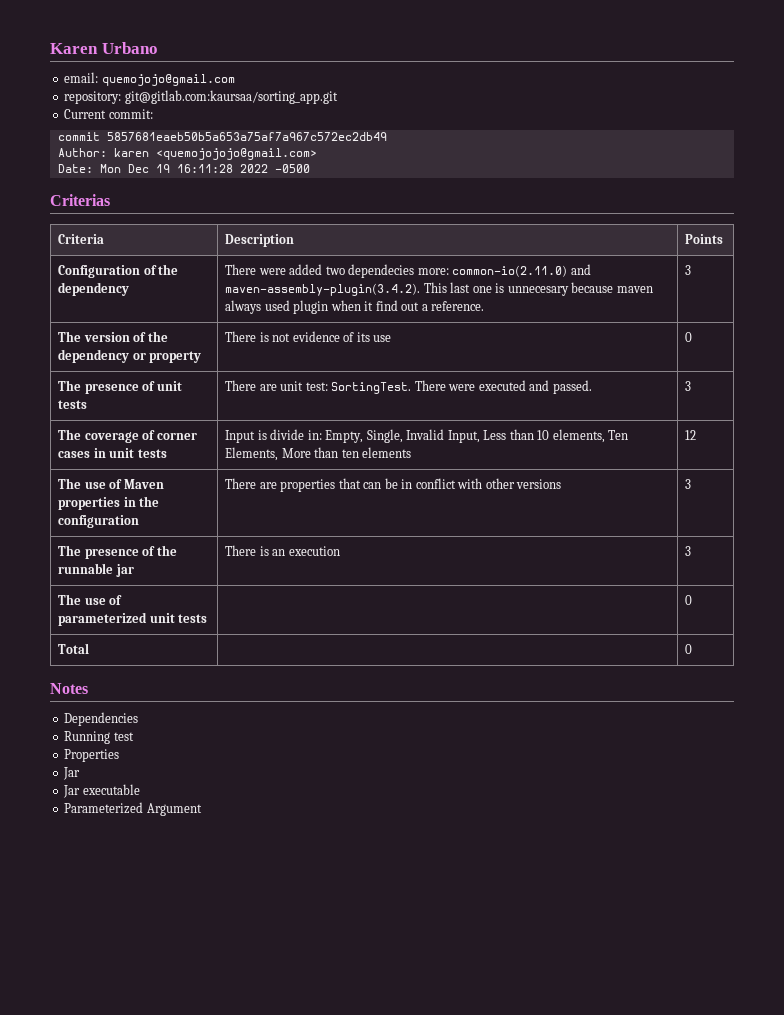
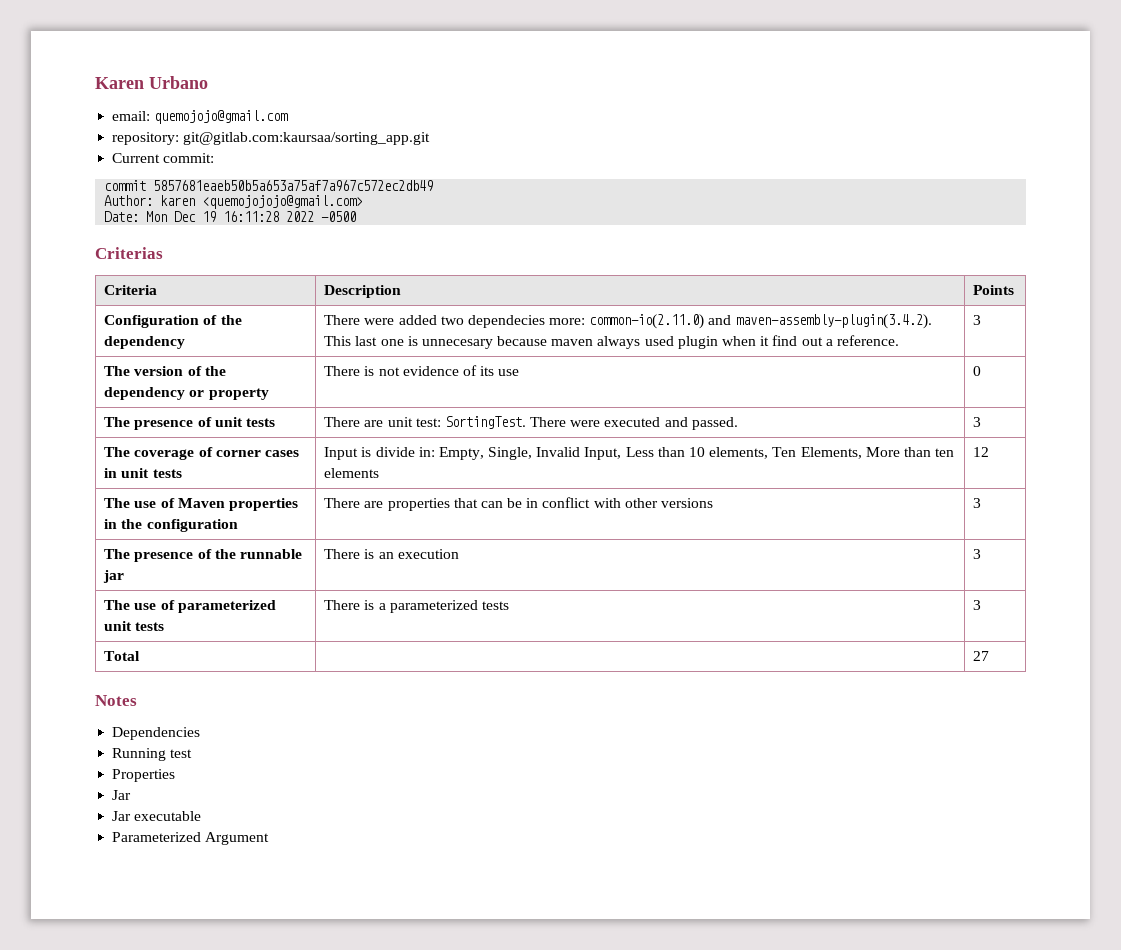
[685,595,693,605] | 0 -> [324,600,509,613] [973,600,982,610] There is a parameterized tests | 3
[685,644,693,654] 0 -> [973,651,990,661] 27

